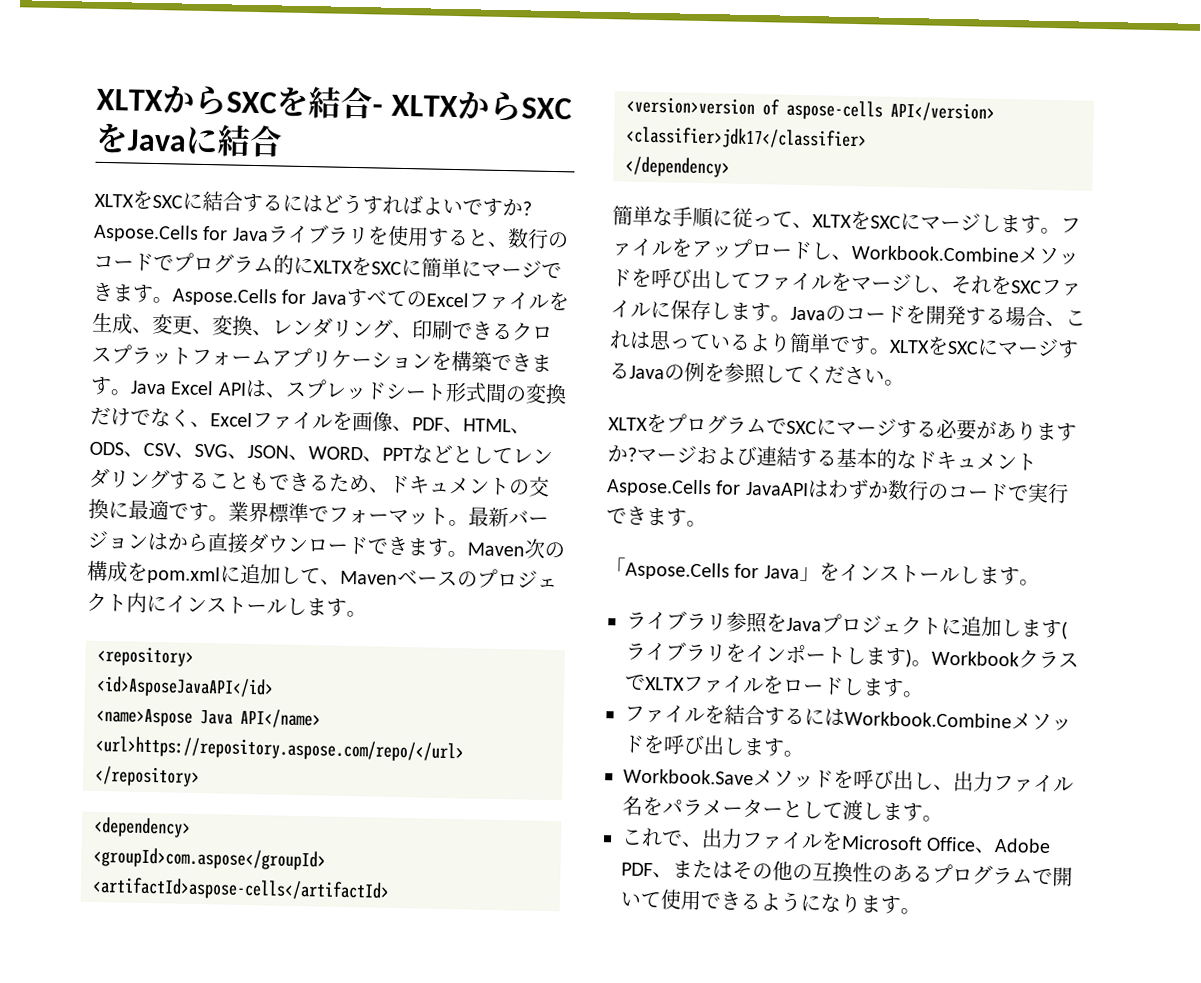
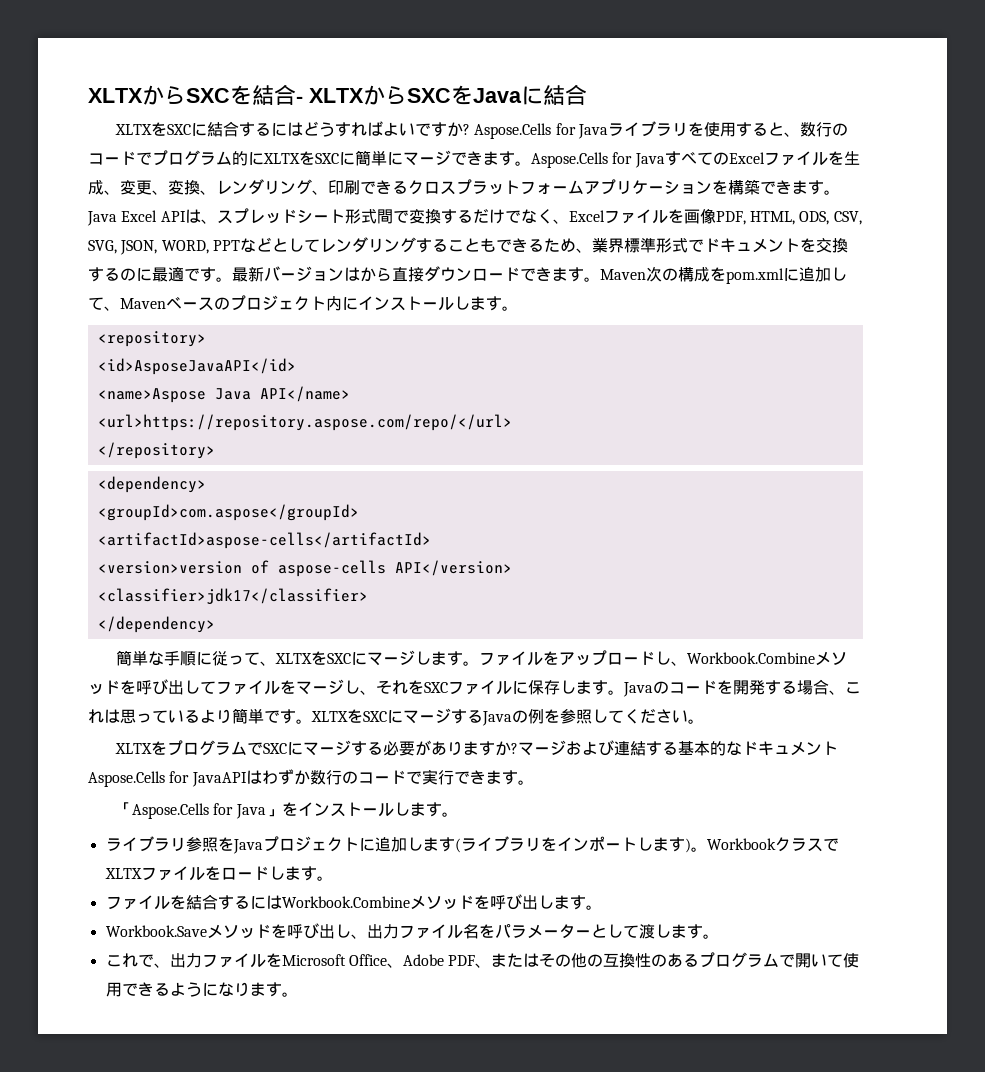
[504,383,567,405] の変換 -> [392,209,473,224] で変換する
[392,417,531,434] [89,441,383,462] 、PDF、HTML、ODS、CSV、SVG、JSON、WORD、 -> [715,211,862,225] [88,240,209,255] PDF, HTML, ODS, CSV, SVG, JSON, WORD,
[388,475,550,497] [88,498,449,526] ドキュメントの交換に最適です。業界標準でフォーマット -> [591,237,848,253] [88,266,216,282] 業界標準形式でドキュメントを交換するのに最適です

